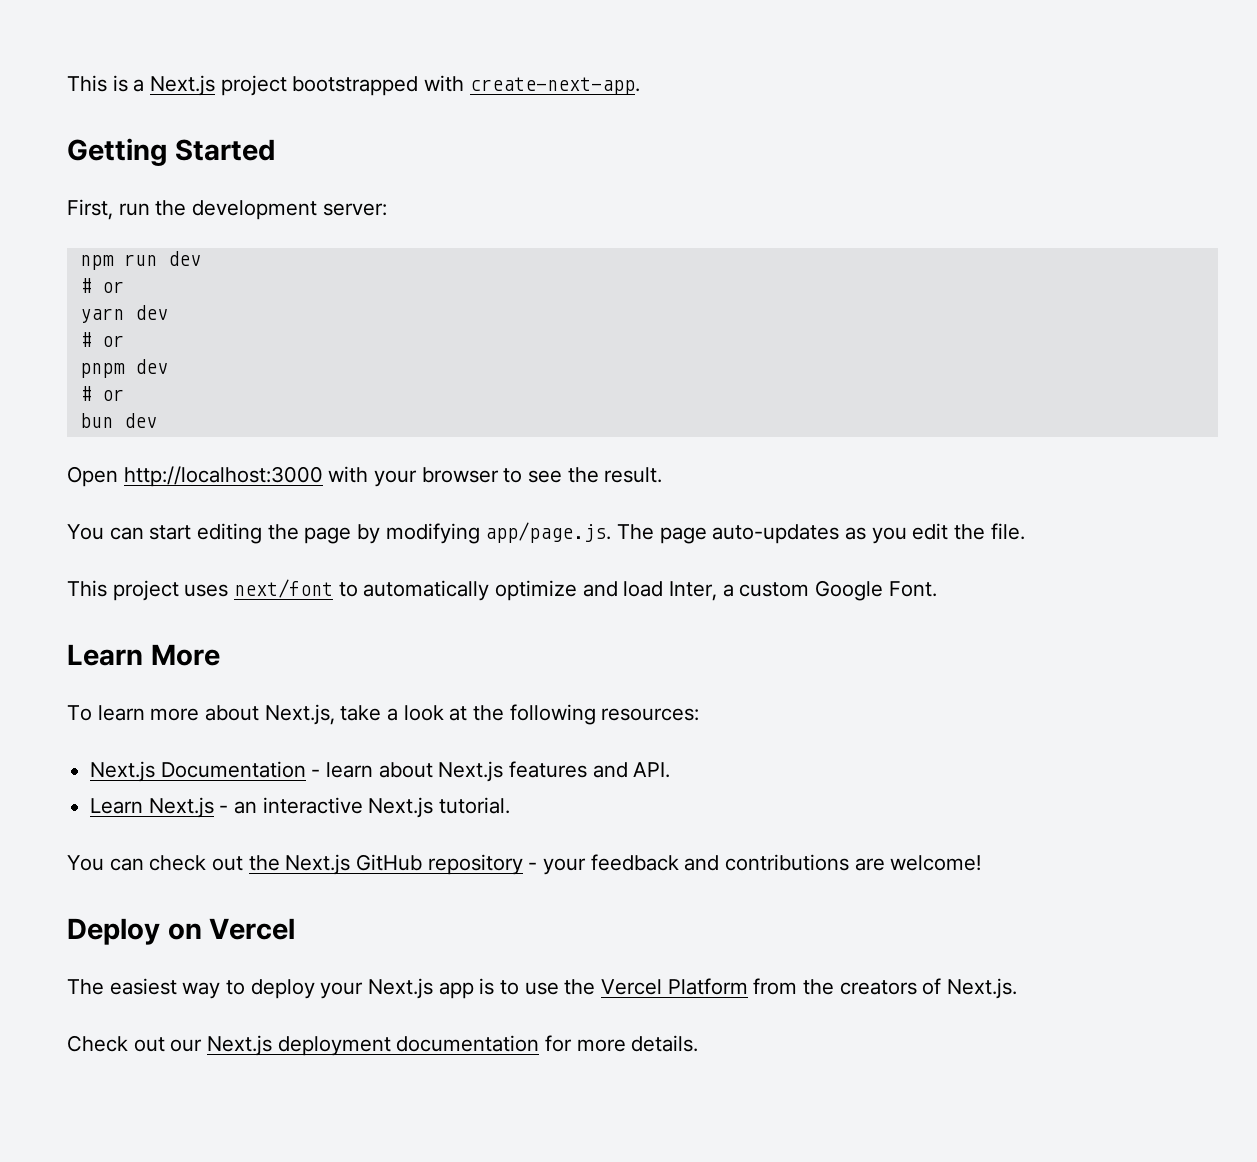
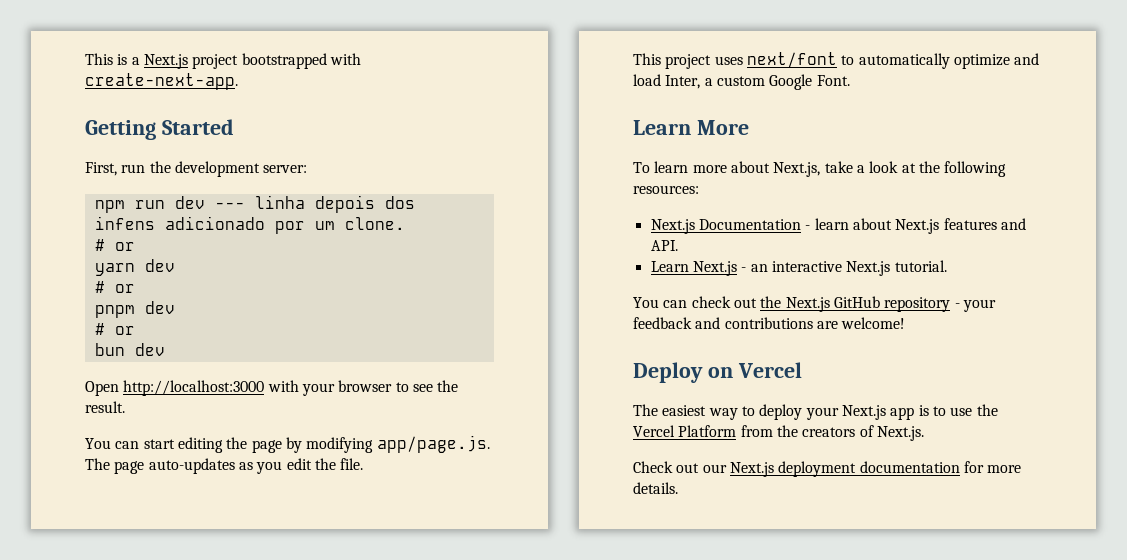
(201, 258) none -> [214,195,415,213] [94,216,405,234] --- linha depois dos infens adicionado por um clone.

